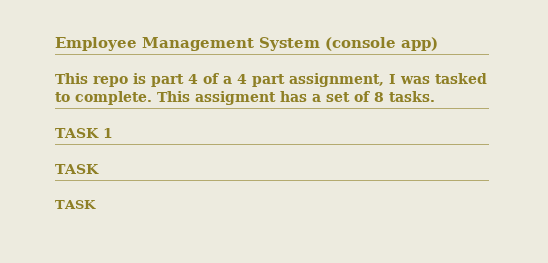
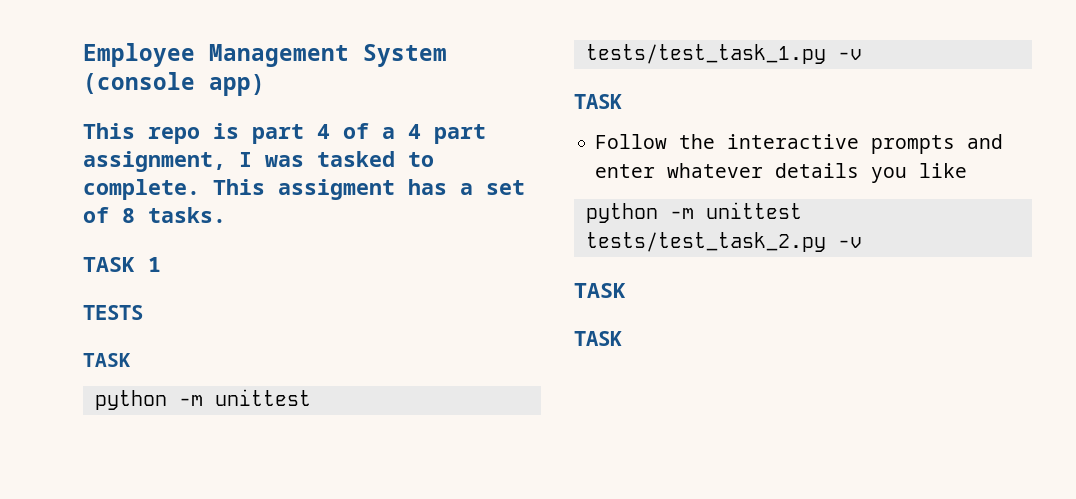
(113, 133) none -> [83,305,143,320] [83,353,131,367] [94,389,311,410] [585,44,862,64] [574,94,622,109] [595,134,1004,154] [595,163,968,183] [585,202,802,223] [585,232,862,252] // TESTS // TASK // python -m unittest tests/test_task_1.py -v // TASK // Follow the interactive prompts and enter whatever details you like // python -m unittest tests/test_task_2.py -v

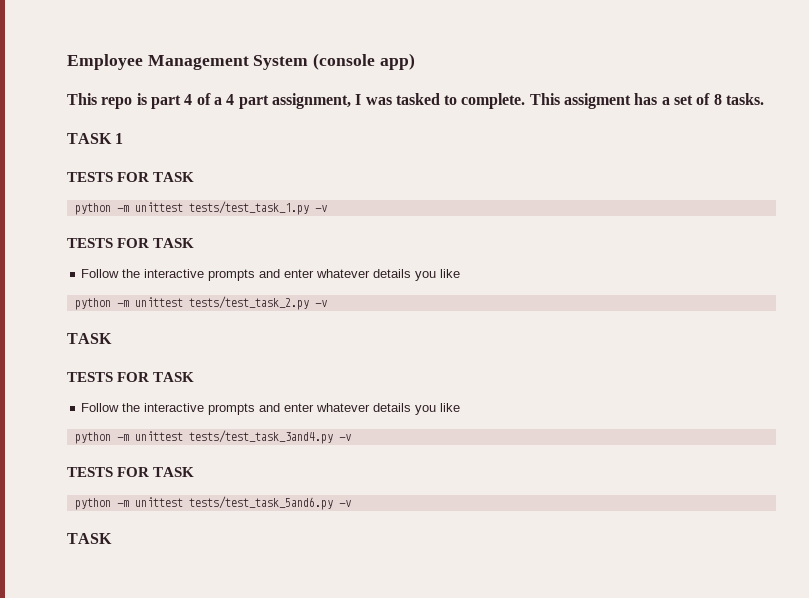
(143, 312) // -> [117,172,150,182] FOR
(862, 54) none -> [67,238,150,248] TESTS FOR
[574,331,622,346] TASK -> [67,372,195,382] [81,403,461,415] [74,430,351,444] [67,467,195,477] [74,496,351,510] [67,533,112,544] TESTS FOR TASK // Follow the interactive prompts and enter whatever details you like // python -m unittest tests/test_task_3and4.py -v // TESTS FOR TASK // python -m unittest tests/test_task_5and6.py -v // TASK

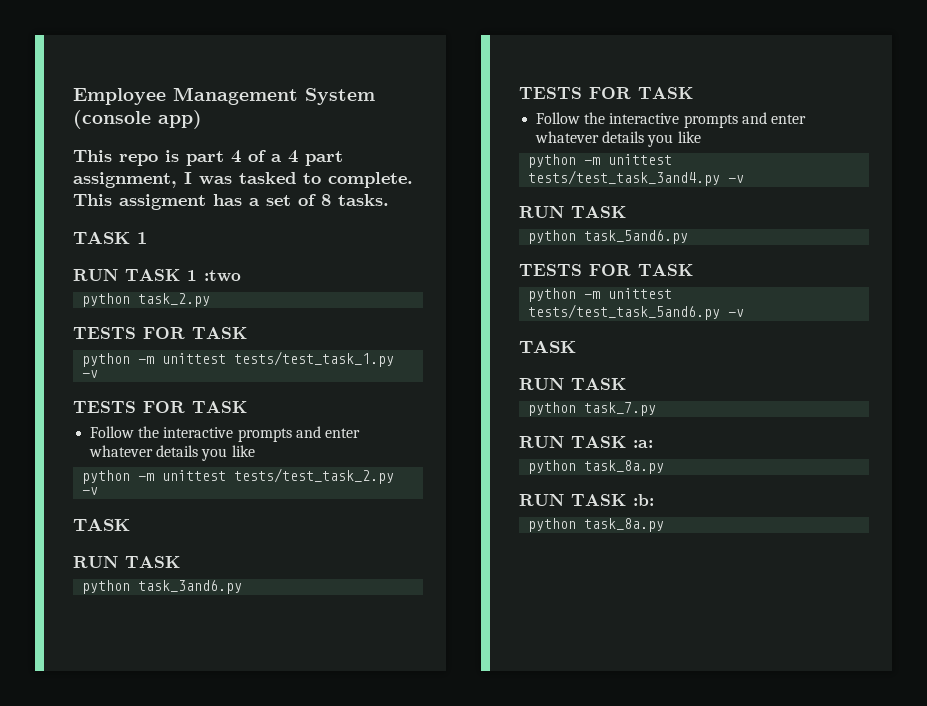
(124, 138) none -> [73,269,241,282] [82,293,211,307] // RUN TASK 1 :two // python task_2.py
(112, 338) none -> [73,556,180,568] [82,580,243,594] // RUN TASK // python task_3and6.py
(351, 437) none -> [519,206,626,218] [528,230,689,244] // RUN TASK // python task_5and6.py
(112, 538) none -> [519,378,626,390] [528,402,657,416] [519,436,653,448] [528,460,665,474] [519,494,654,506] [528,518,665,532] // RUN TASK // python task_7.py // RUN TASK :a: // python task_8a.py // RUN TASK :b: // python task_8a.py

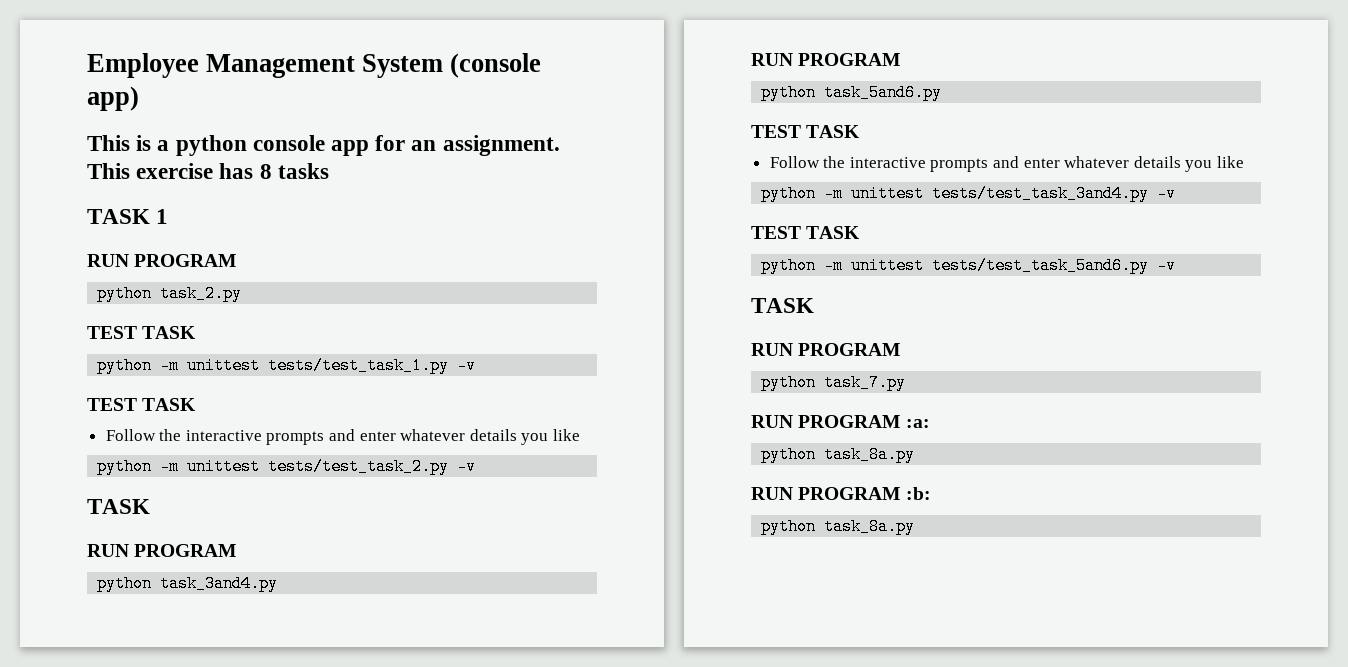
[119,150,343,166] [73,172,413,188] [73,194,389,210] repo is part 4 of a 4 part assignment, I was tasked to complete. This assigment has a set of 8 tasks. -> [136,135,560,156] [87,163,329,179] is a python console app for an assignment. This exercise has 8 tasks
[125,269,241,282] TASK 1 :two -> [134,254,237,267] PROGRAM
[73,327,185,339] TESTS FOR -> [87,326,137,339] TEST
[73,401,185,413] TESTS FOR -> [87,398,137,411] TEST
[125,556,180,568] [82,580,243,594] [519,87,631,99] TASK // python task_3and6.py // TESTS FOR -> [134,544,237,557] [97,575,279,592] [751,53,901,66] [761,84,943,101] [751,125,801,138] PROGRAM // python task_3and4.py // RUN PROGRAM // python task_5and6.py // TEST
[519,206,626,218] [528,230,689,244] [519,264,631,276] RUN TASK // python task_5and6.py // TESTS FOR -> [751,226,801,239] TEST
[571,378,626,390] TASK -> [798,343,901,356] PROGRAM
[571,436,626,448] TASK -> [798,415,901,428] PROGRAM
[571,494,626,506] TASK -> [798,487,901,500] PROGRAM

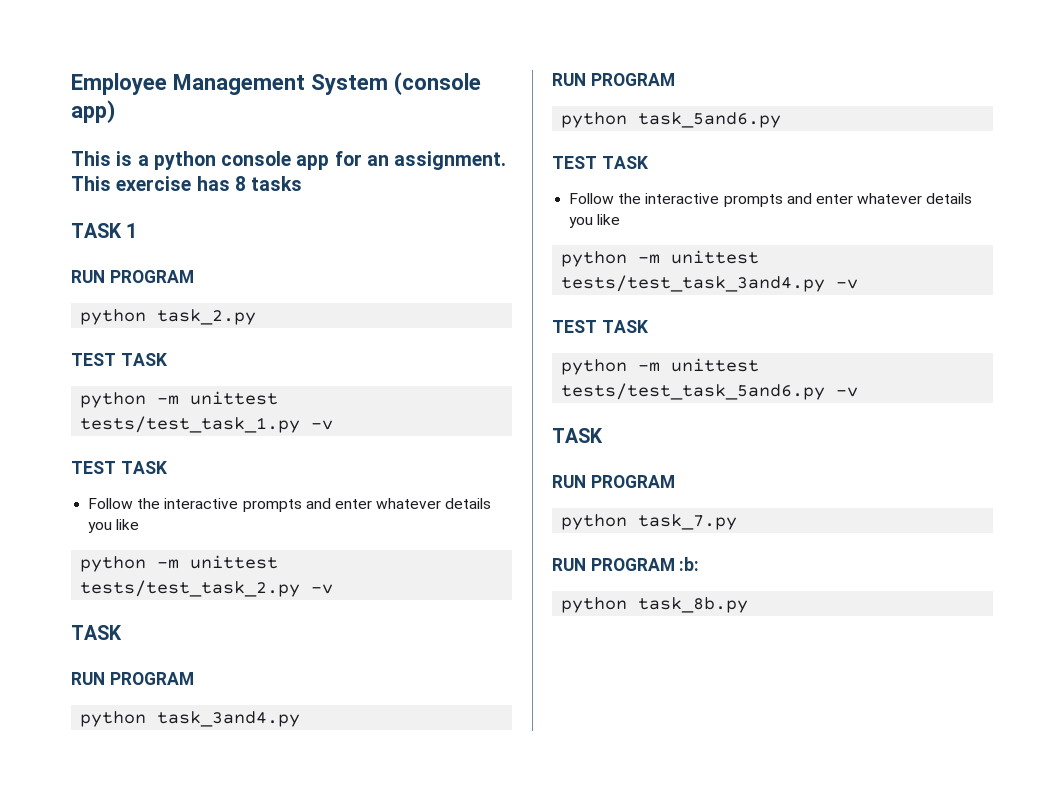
[751,415,930,428] [761,446,916,463] // RUN PROGRAM :a: // python task_8a.py -> (738, 522) none
[824,518,916,535] task_8a.py -> [638,597,749,613] task_8b.py

